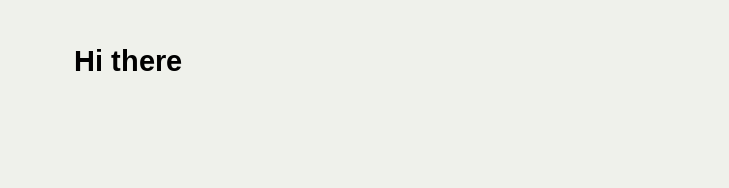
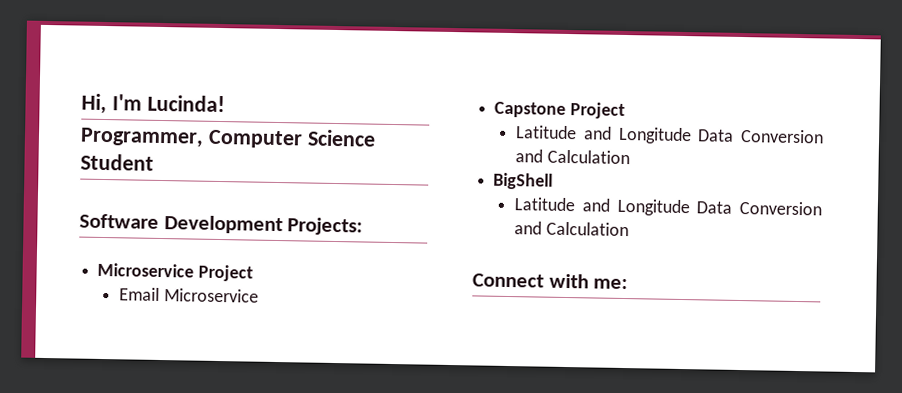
[74,49,182,71] Hi there -> [81,93,225,115] [80,127,376,149] [80,153,154,171] [79,213,364,236] [97,262,253,282] [119,287,259,303] [494,101,625,119] [516,125,824,145] [515,149,630,165] [493,172,554,190] [514,197,822,217] [514,221,629,237] [472,273,629,290] Hi, I'm Lucinda! // Programmer, Computer Science Student // Software Development Projects: // Microservice Project // Email Microservice // Capstone Project // Latitude and Longitude Data Conversion and Calculation // BigShell // Latitude and Longitude Data Conversion and Calculation // Connect with me:

